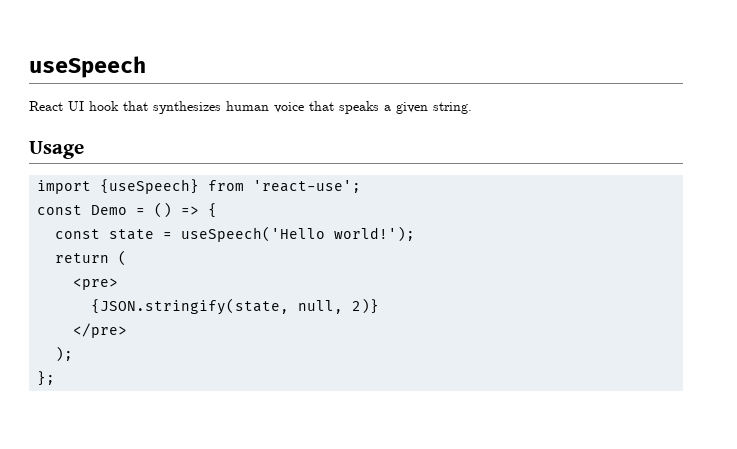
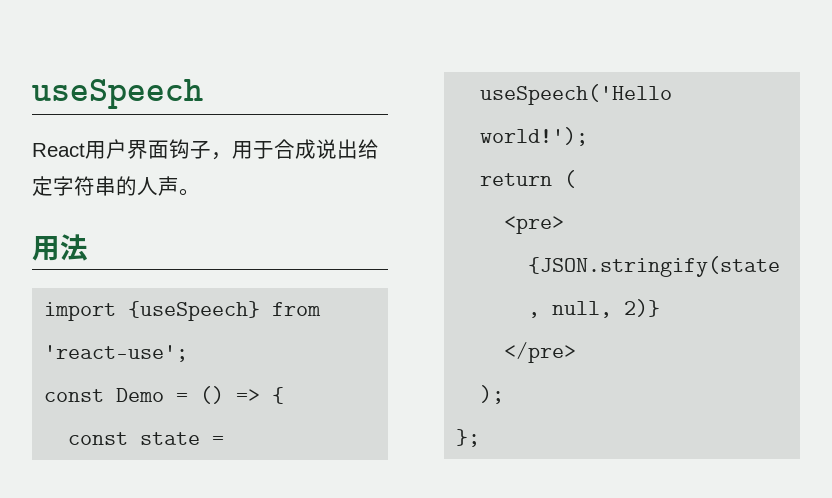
[68,101,472,114] [29,141,84,159] UI hook that synthesizes human voice that speaks a given string. // Usage -> [85,139,379,160] [32,176,200,196] [32,234,88,261] 用户界面钩子，用于合成说出给定字符串的人声。 // 用法

